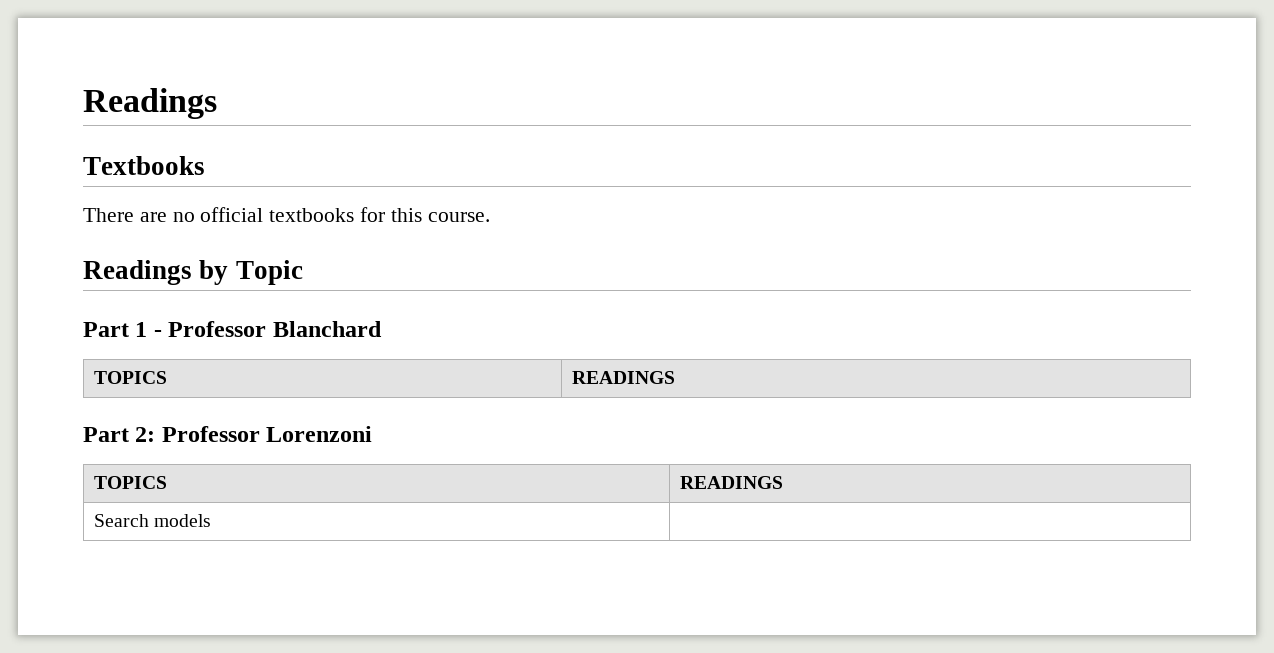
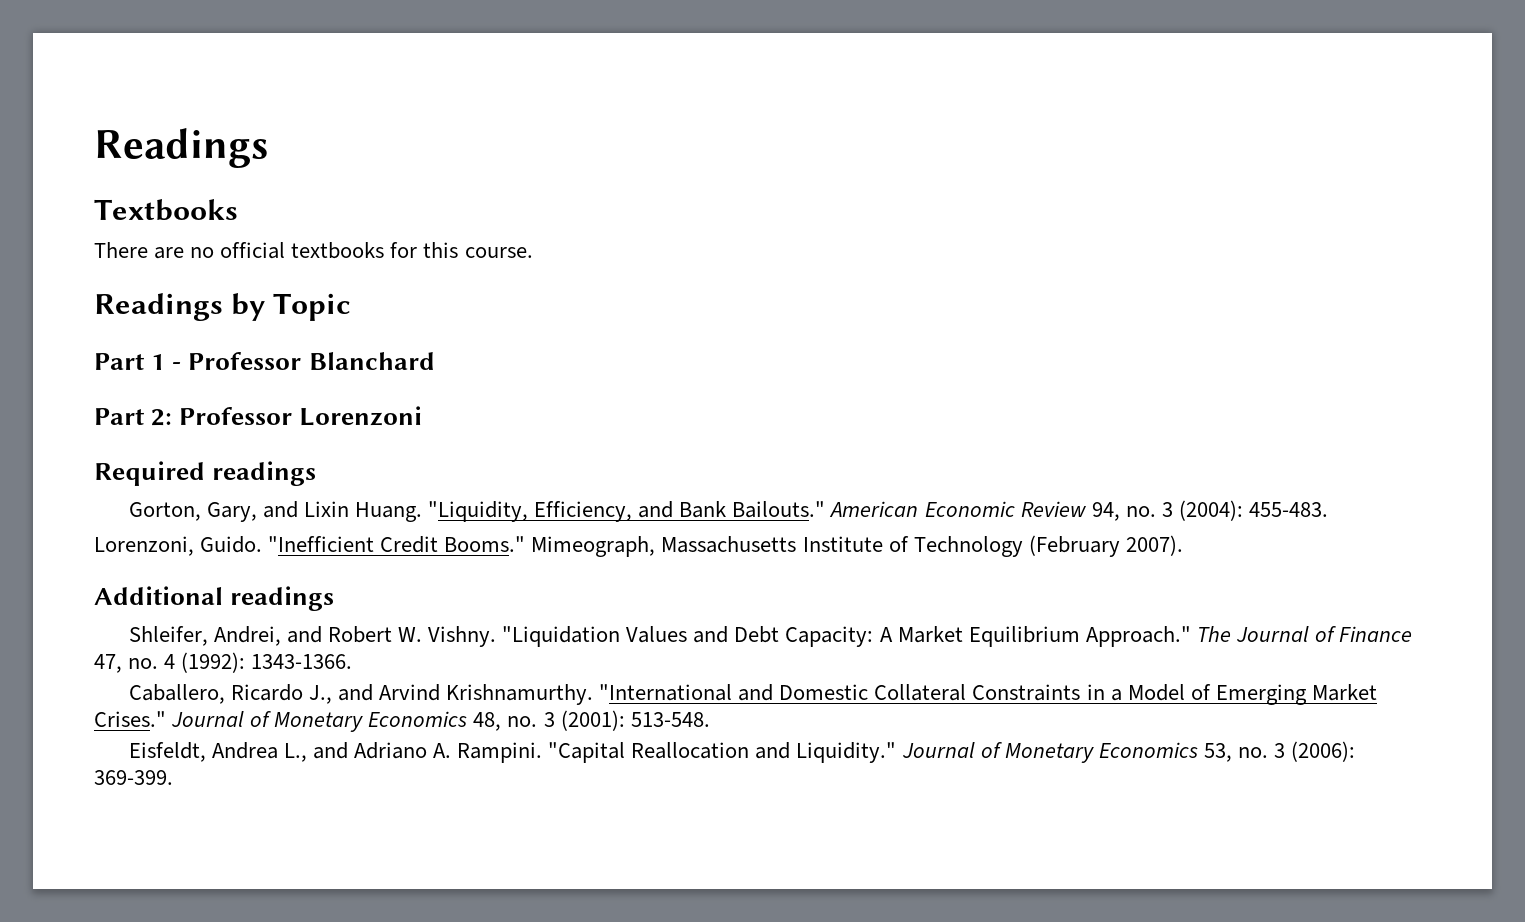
[93,371,167,384] [571,371,675,384] // TOPICS | READINGS -> (435, 361) none
[93,476,167,489] [679,476,783,489] [93,514,211,527] // TOPICS | READINGS // Search models | -> [94,461,317,486] [128,500,1329,522] [94,535,1183,557] [94,586,335,611] [128,626,1413,647] [94,652,353,673] [128,684,1377,705] [94,710,710,732] [128,741,1356,763] [94,770,173,785] // Required readings // Gorton, Gary, and Lixin Huang. "Liquidity, Efficiency, and Bank Bailouts." American Economic Review 94, no. 3 (2004): 455-483. // Lorenzoni, Guido. "Inefficient Credit Booms." Mimeograph, Massachusetts Institute of Technology (February 2007). // Additional readings // Shleifer, Andrei, and Robert W. Vishny. "Liquidation Values and Debt Capacity: A Market Equilibrium Approach." The Journal of Finance 47, no. 4 (1992): 1343-1366. // Caballero, Ricardo J., and Arvind Krishnamurthy. "International and Domestic Collateral Constraints in a Model of Emerging Market Crises." Journal of Monetary Economics 48, no. 3 (2001): 513-548. // Eisfeldt, Andrea L., and Adriano A. Rampini. "Capital Reallocation and Liquidity." Journal of Monetary Economics 53, no. 3 (2006): 369-399.

